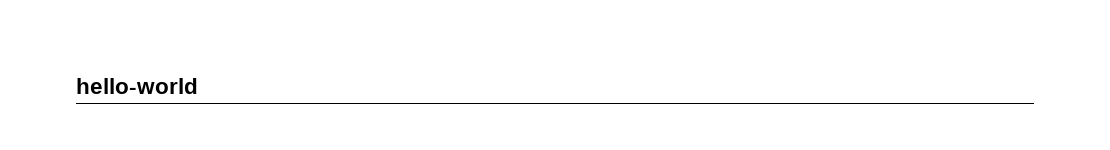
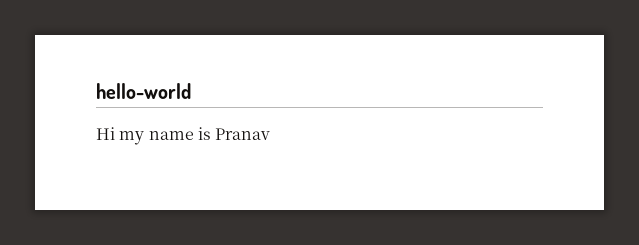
(198, 86) none -> [96,127,271,145] // Hi my name is Pranav

